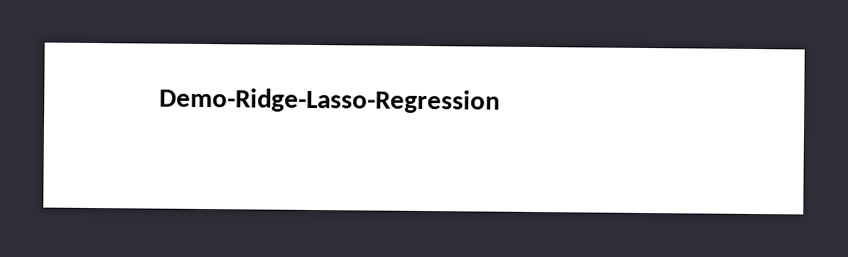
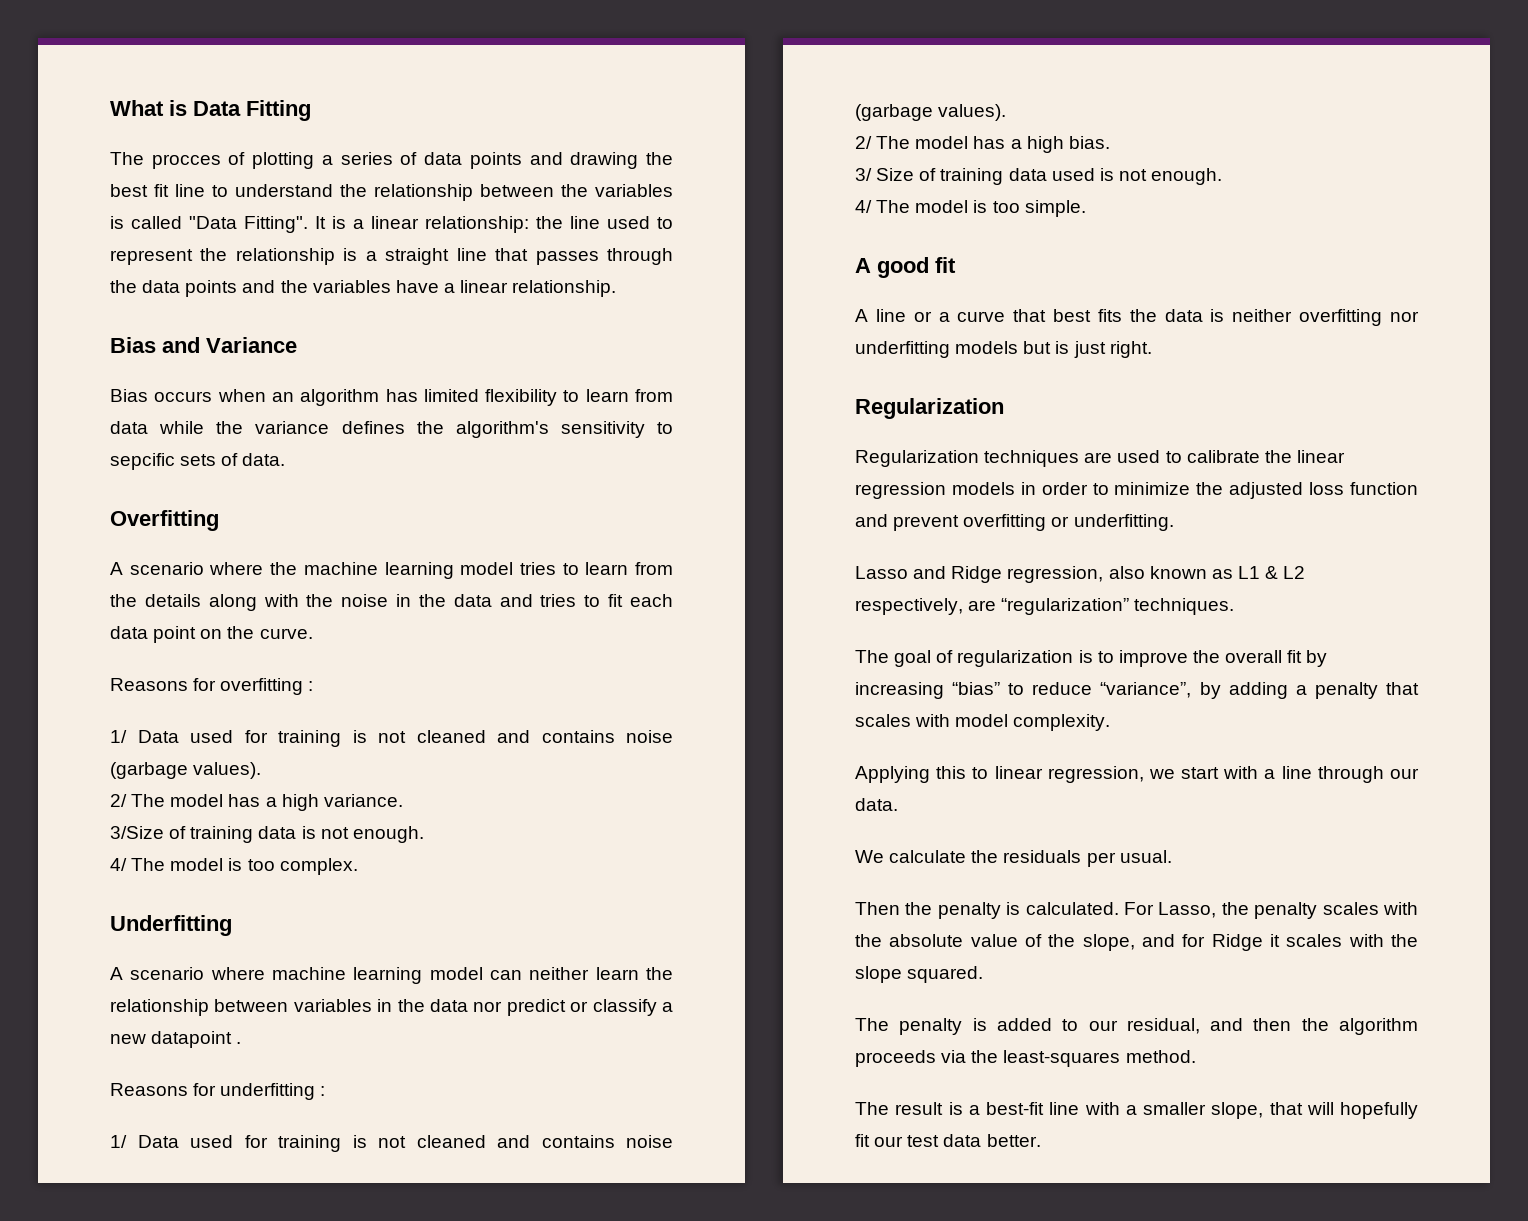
[159,87,500,114] Demo-Ridge-Lasso-Regression -> [110,100,311,121] [110,152,674,169] [110,184,673,201] [110,216,673,233] [110,248,674,265] [110,280,617,297] [110,337,297,353] [110,389,673,406] [110,421,673,438] [110,453,286,470] [110,510,219,531] [110,562,673,579] [110,594,673,611] [110,626,313,643] [110,678,314,695] [110,730,673,747] [110,762,262,779] [110,794,403,811] [110,826,424,843] [110,858,358,875] [110,915,232,936] [110,967,673,984] [110,999,673,1016] [110,1031,242,1048] [110,1083,326,1100] [110,1135,673,1152] [855,104,1007,121] [855,136,1110,153] [855,168,1223,185] [855,200,1086,217] [855,257,956,278] [855,309,1419,326] [855,341,1152,358] [855,398,1004,419] [855,450,1345,467] [855,482,1418,499] [855,514,1174,531] [855,566,1306,583] [855,598,1235,615] [855,650,1328,667] [855,682,1419,699] [855,714,1111,731] [855,766,1419,783] [855,798,898,811] [855,850,1172,867] [855,902,1418,919] [855,934,1418,951] [855,966,984,983] [855,1018,1418,1035] [855,1050,1196,1067] [855,1102,1418,1119] [855,1134,1041,1147] What is Data Fitting // The procces of plotting a series of data points and drawing the best fit line to understand the relationship between the variables is called "Data Fitting". It is a linear relationship: the line used to represent the relationship is a straight line that passes through the data points and the variables have a linear relationship. // Bias and Variance // Bias occurs when an algorithm has limited flexibility to learn from data while the variance defines the algorithm's sensitivity to sepcific sets of data. // Overfitting // A scenario where the machine learning model tries to learn from the details along with the noise in the data and tries to fit each data point on the curve. // Reasons for overfitting : // 1/ Data used for training is not cleaned and contains noise (garbage values). // 2/ The model has a high variance. // 3/Size of training data is not enough. // 4/ The model is too complex. // Underfitting // A scenario where machine learning model can neither learn the relationship between variables in the data nor predict or classify a new datapoint . // Reasons for underfitting : // 1/ Data used for training is not cleaned and contains noise (garbage values). // 2/ The model has a high bias. // 3/ Size of training data used is not enough. // 4/ The model is too simple. // A good fit // A line or a curve that best fits the data is neither overfitting nor underfitting models but is just right. // Regularization // Regularization techniques are used to calibrate the linear regression models in order to minimize the adjusted loss function and prevent overfitting or underfitting. // Lasso and Ridge regression, also known as L1 & L2 respectively, are “regularization” techniques. // The goal of regularization is to improve the overall fit by increasing “bias” to reduce “variance”, by adding a penalty that scales with model complexity. // Applying this to linear regression, we start with a line through our data. // We calculate the residuals per usual. // Then the penalty is calculated. For Lasso, the penalty scales with the absolute value of the slope, and for Ridge it scales with the slope squared. // The penalty is added to our residual, and then the algorithm proceeds via the least-squares method. // The result is a best-fit line with a smaller slope, that will hopefully fit our test data better.

